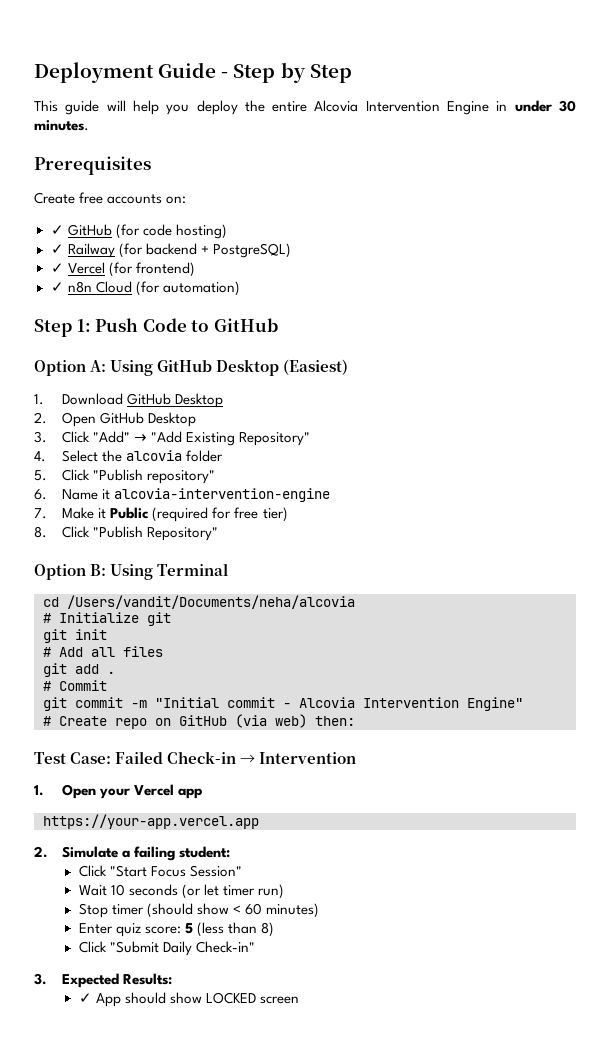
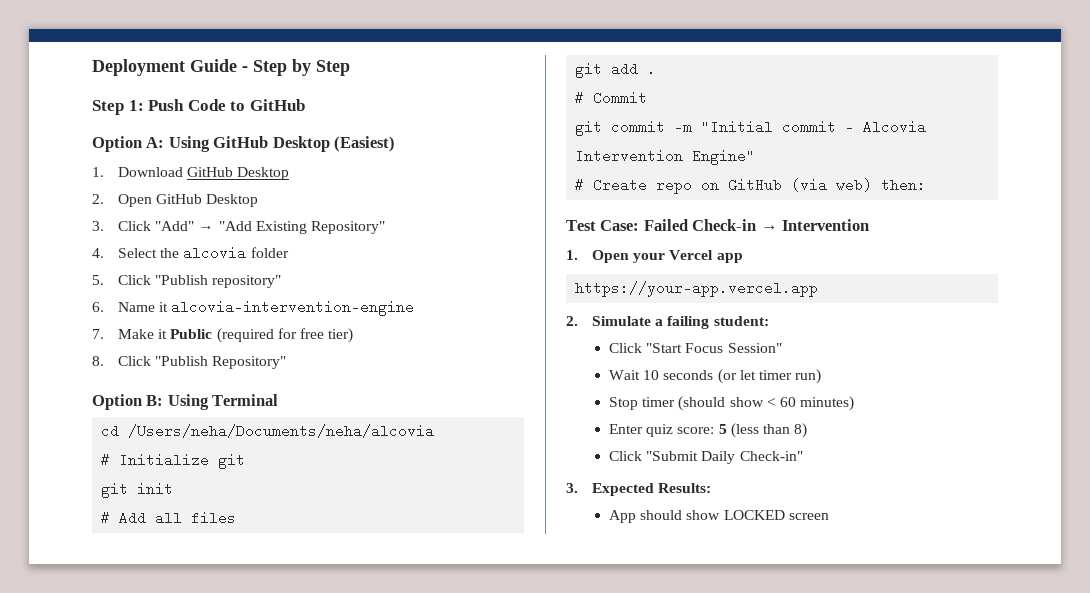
[34,100,577,115] [34,120,89,131] [34,156,151,175] [34,192,187,204] [50,224,227,239] [50,243,291,258] [50,262,195,277] [50,281,240,296] // This guide will help you deploy the entire Alcovia Intervention Engine in under 30 minutes. // Prerequisites // Create free accounts on: // ✓ GitHub (for code hosting) // ✓ Railway (for backend + PostgreSQL) // ✓ Vercel (for frontend) // ✓ n8n Cloud (for automation) -> (350, 68) none
[67,595,355,609] /Users/vandit/Documents/neha/alcovia -> [128,424,435,438] /Users/neha/Documents/neha/alcovia
[78,993,92,1003] ✓ -> (712, 488) none

